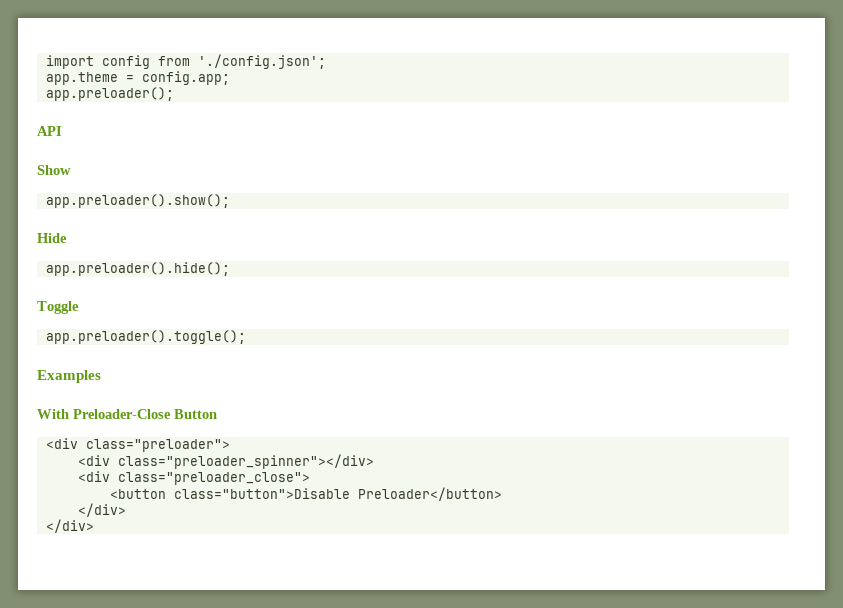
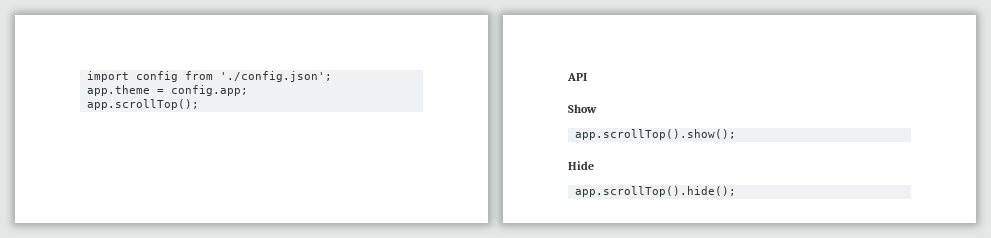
[45,87,174,101] app.preloader(); -> [87,99,200,110] app.scrollTop();
[45,194,230,208] app.preloader().show(); -> [575,129,737,140] app.scrollTop().show();
[45,262,230,276] [37,301,79,314] [45,330,246,344] [37,370,101,383] [37,409,217,419] [45,438,230,452] [77,454,374,469] [77,471,310,485] [109,487,502,501] [77,503,126,517] [45,519,94,533] app.preloader().hide(); // Toggle // app.preloader().toggle(); // Examples // With Preloader-Close Button // <div class="preloader"> // <div class="preloader_spinner"></div> // <div class="preloader_close"> // <button class="button">Disable Preloader</button> // </div> // </div> -> [575,186,737,197] app.scrollTop().hide();

